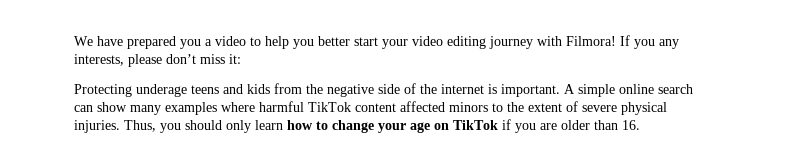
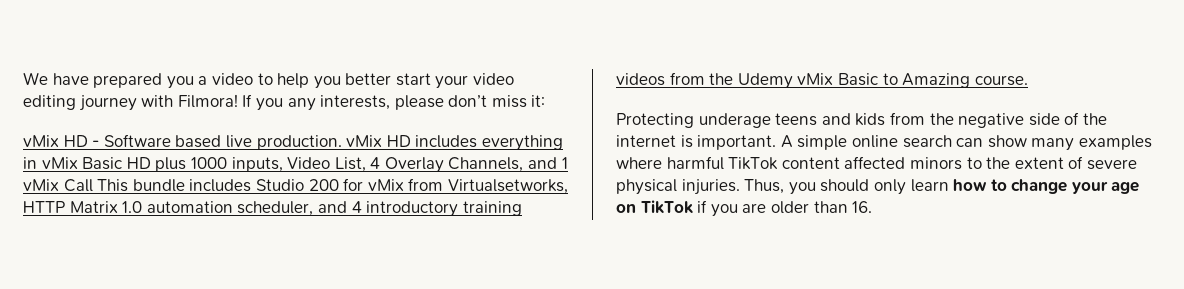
(241, 59) none -> [23,134,563,151] [23,157,568,173] [23,178,568,194] [23,201,522,217] [616,72,1028,89] // vMix HD - Software based live production. vMix HD includes everything in vMix Basic HD plus 1000 inputs, Video List, 4 Overlay Channels, and 1 vMix Call This bundle includes Studio 200 for vMix from Virtualsetworks, HTTP Matrix 1.0 automation scheduler, and 4 introductory training videos from the Udemy vMix Basic to Amazing course.

